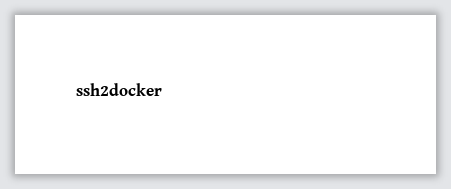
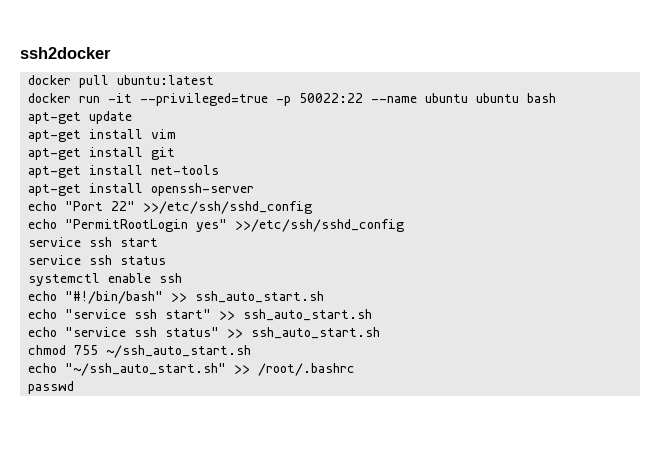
(162, 89) none -> [28,75,215,88] [28,93,557,106] [28,111,133,124] [28,129,177,142] [28,147,176,160] [28,165,220,178] [28,183,255,196] [28,201,313,214] [28,219,405,232] [28,237,159,247] [28,255,167,265] [28,273,183,286] [28,291,325,304] [28,309,373,321] [28,327,381,339] [28,345,252,358] [28,363,356,376] [28,381,75,394] // docker pull ubuntu:latest // docker run -it --privileged=true -p 50022:22 --name ubuntu ubuntu bash // apt-get update // apt-get install vim // apt-get install git // apt-get install net-tools // apt-get install openssh-server // echo "Port 22" >>/etc/ssh/sshd_config // echo "PermitRootLogin yes" >>/etc/ssh/sshd_config // service ssh start // service ssh status // systemctl enable ssh // echo "#!/bin/bash" >> ssh_auto_start.sh // echo "service ssh start" >> ssh_auto_start.sh // echo "service ssh status" >> ssh_auto_start.sh // chmod 755 ~/ssh_auto_start.sh // echo "~/ssh_auto_start.sh" >> /root/.bashrc // passwd

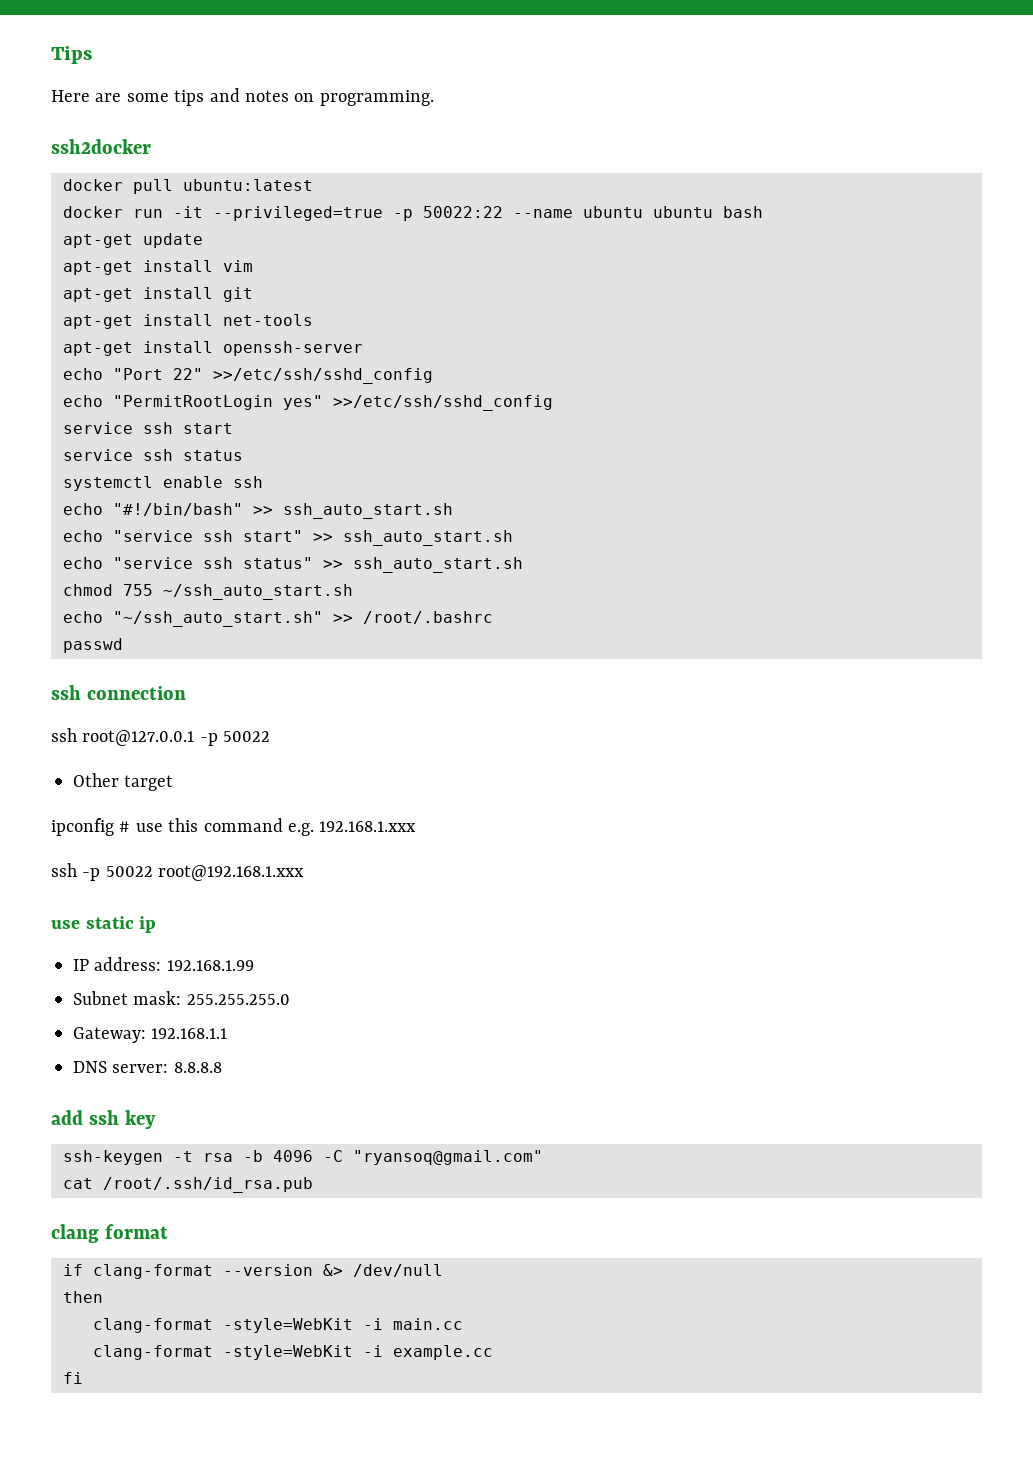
(20, 53) none -> [51,46,92,64] [51,88,434,106] Tips // Here are some tips and notes on programming. //
(75, 387) none -> [51,685,186,700] [51,728,271,746] [73,773,174,791] [51,818,417,836] [51,863,305,881] [51,916,157,933] [73,957,254,971] [73,991,290,1005] [73,1027,228,1043] [73,1061,222,1073] [51,1110,156,1129] [63,1150,543,1165] [63,1177,313,1193] [51,1224,168,1243] [63,1264,443,1279] [63,1291,103,1303] [93,1318,463,1333] [93,1345,493,1360] [63,1372,83,1384] // ssh connection // ssh root@127.0.0.1 -p 50022 // Other target // ipconfig # use this command e.g. 192.168.1.xxx // ssh -p 50022 root@192.168.1.xxx // use static ip // IP address: 192.168.1.99 // Subnet mask: 255.255.255.0 // Gateway: 192.168.1.1 // DNS server: 8.8.8.8 // add ssh key // ssh-keygen -t rsa -b 4096 -C "ryansoq@gmail.com" // cat /root/.ssh/id_rsa.pub // clang format // if clang-format --version &> /dev/null // then // clang-format -style=WebKit -i main.cc // clang-format -style=WebKit -i example.cc // fi

